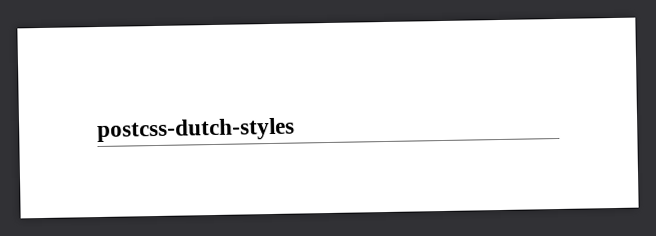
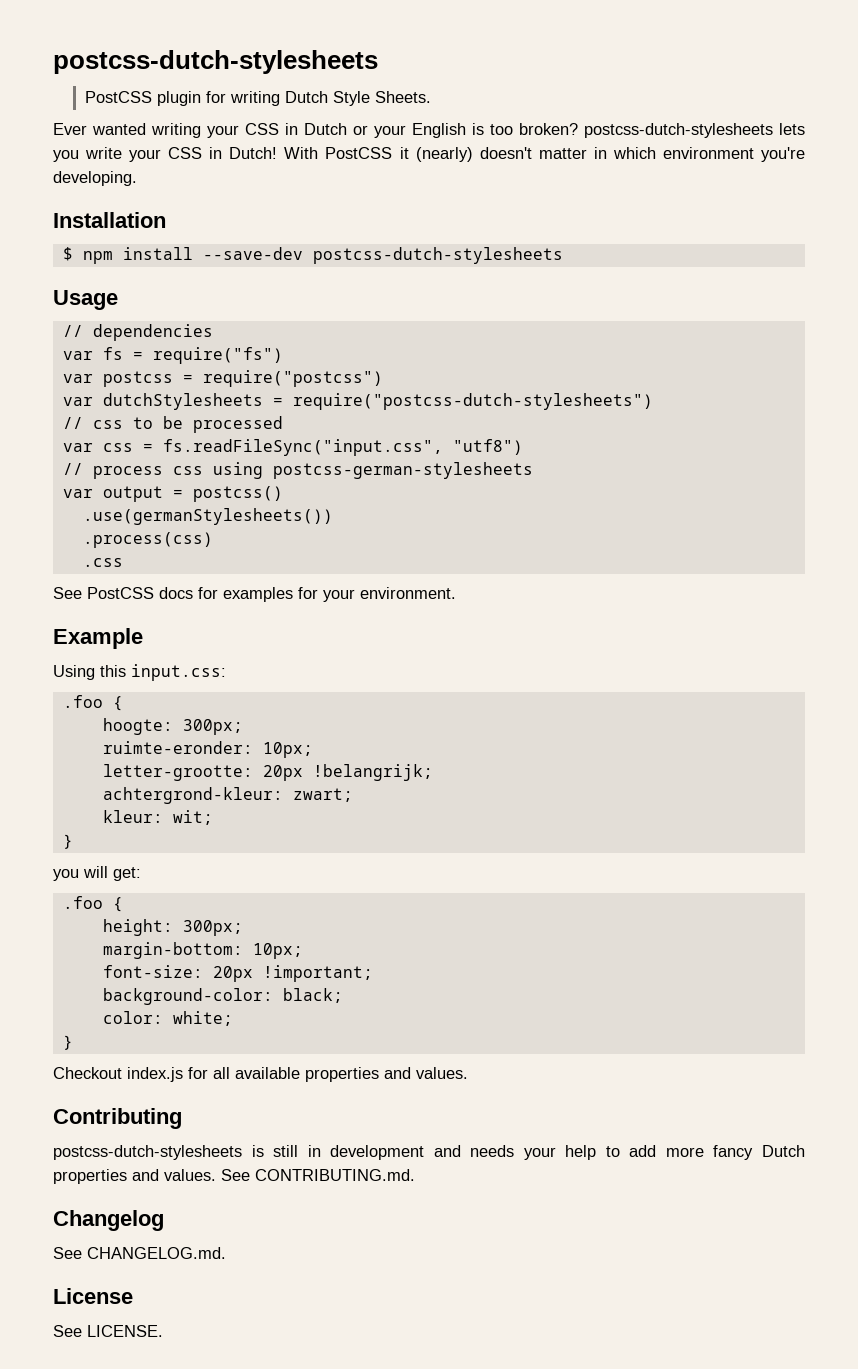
[97,117,295,143] postcss-dutch-styles -> [53,50,378,74] [84,91,431,106] [53,123,805,138] [53,147,806,162] [53,171,137,186] [53,212,166,228] [62,247,563,264] [53,290,118,310] [62,324,213,341] [62,347,283,364] [62,370,383,387] [62,393,653,410] [62,416,283,433] [62,439,523,456] [62,462,533,479] [62,486,283,502] [82,508,333,525] [82,532,213,548] [82,558,123,567] [53,587,456,602] [53,628,143,649] [53,664,226,681] [62,695,123,711] [102,718,243,735] [102,741,313,758] [102,764,433,781] [102,787,353,804] [102,810,213,825] [62,834,73,849] [53,866,141,881] [62,896,123,912] [102,919,243,936] [102,942,303,959] [102,965,373,982] [102,988,343,1005] [102,1011,233,1026] [62,1035,73,1050] [53,1067,468,1082] [53,1108,182,1129] [53,1145,806,1160] [53,1169,415,1184] [53,1210,164,1231] [53,1247,226,1259] [53,1288,133,1304] [53,1325,163,1337] postcss-dutch-stylesheets // PostCSS plugin for writing Dutch Style Sheets. // Ever wanted writing your CSS in Dutch or your English is too broken? postcss-dutch-stylesheets lets you write your CSS in Dutch! With PostCSS it (nearly) doesn't matter in which environment you're developing. // Installation // $ npm install --save-dev postcss-dutch-stylesheets // Usage // // dependencies // var fs = require("fs") // var postcss = require("postcss") // var dutchStylesheets = require("postcss-dutch-stylesheets") // // css to be processed // var css = fs.readFileSync("input.css", "utf8") // // process css using postcss-german-stylesheets // var output = postcss() // .use(germanStylesheets()) // .process(css) // .css // See PostCSS docs for examples for your environment. // Example // Using this input.css: // .foo { // hoogte: 300px; // ruimte-eronder: 10px; // letter-grootte: 20px !belangrijk; // achtergrond-kleur: zwart; // kleur: wit; // } // you will get: // .foo { // height: 300px; // margin-bottom: 10px; // font-size: 20px !important; // background-color: black; // color: white; // } // Checkout index.js for all available properties and values. // Contributing // postcss-dutch-stylesheets is still in development and needs your help to add more fancy Dutch properties and values. See CONTRIBUTING.md. // Changelog // See CHANGELOG.md. // License // See LICENSE.

